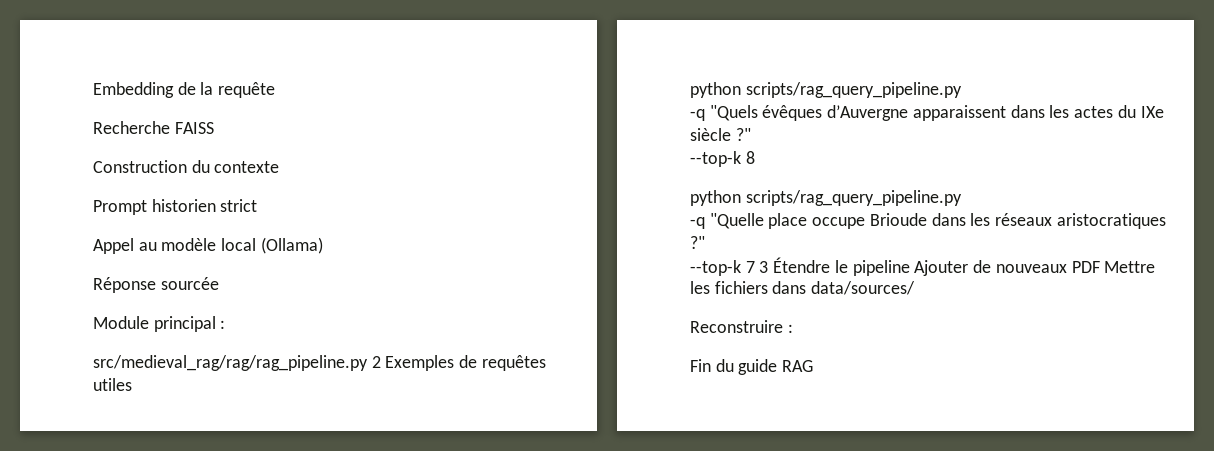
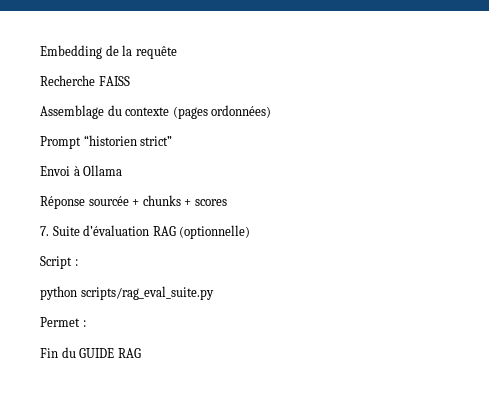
[93,160,187,173] Construction -> [40,105,104,119] Assemblage
(280, 167) none -> [172,105,272,119] (pages ordonnées)
[151,199,258,212] [93,237,323,254] [93,277,219,293] [93,316,226,332] [93,355,546,371] [93,378,132,391] [690,82,962,98] [690,105,1164,121] [690,128,751,141] [690,151,755,167] [690,190,962,206] [690,213,1166,229] [690,236,705,249] [690,257,1156,276] [690,281,916,295] [690,320,783,333] historien strict // Appel au modèle local (Ollama) // Réponse sourcée // Module principal : // src/medieval_rag/rag/rag_pipeline.py 2 Exemples de requêtes utiles // python scripts/rag_query_pipeline.py // -q "Quels évêques d’Auvergne apparaissent dans les actes du IXe siècle ?" // --top-k 8 // python scripts/rag_query_pipeline.py // -q "Quelle place occupe Brioude dans les réseaux aristocratiques ?" // --top-k 7 3 Étendre le pipeline Ajouter de nouveaux PDF Mettre les fichiers dans data/sources/ // Reconstruire -> [83,135,173,146] [40,165,123,176] [40,195,227,209] [40,225,251,239] [40,256,78,269] [40,286,214,300] [40,317,80,327] “historien strict” // Envoi à Ollama // Réponse sourcée + chunks + scores // 7. Suite d’évaluation RAG (optionnelle) // Script : // python scripts/rag_eval_suite.py // Permet
[738,359,778,375] guide -> [79,348,115,358] GUIDE

